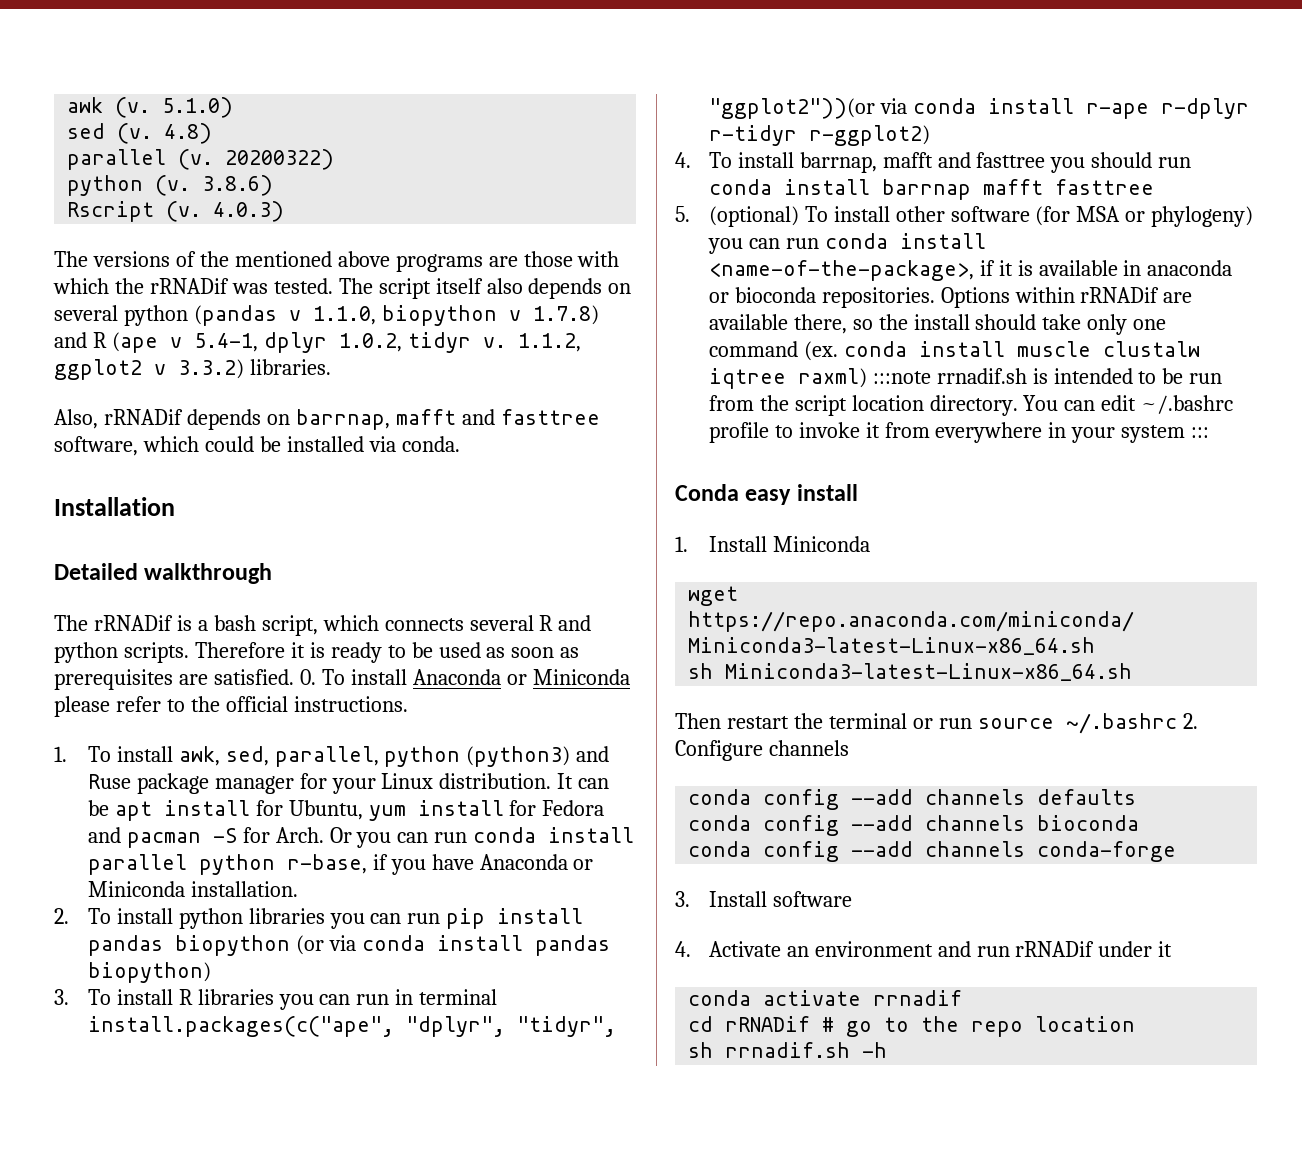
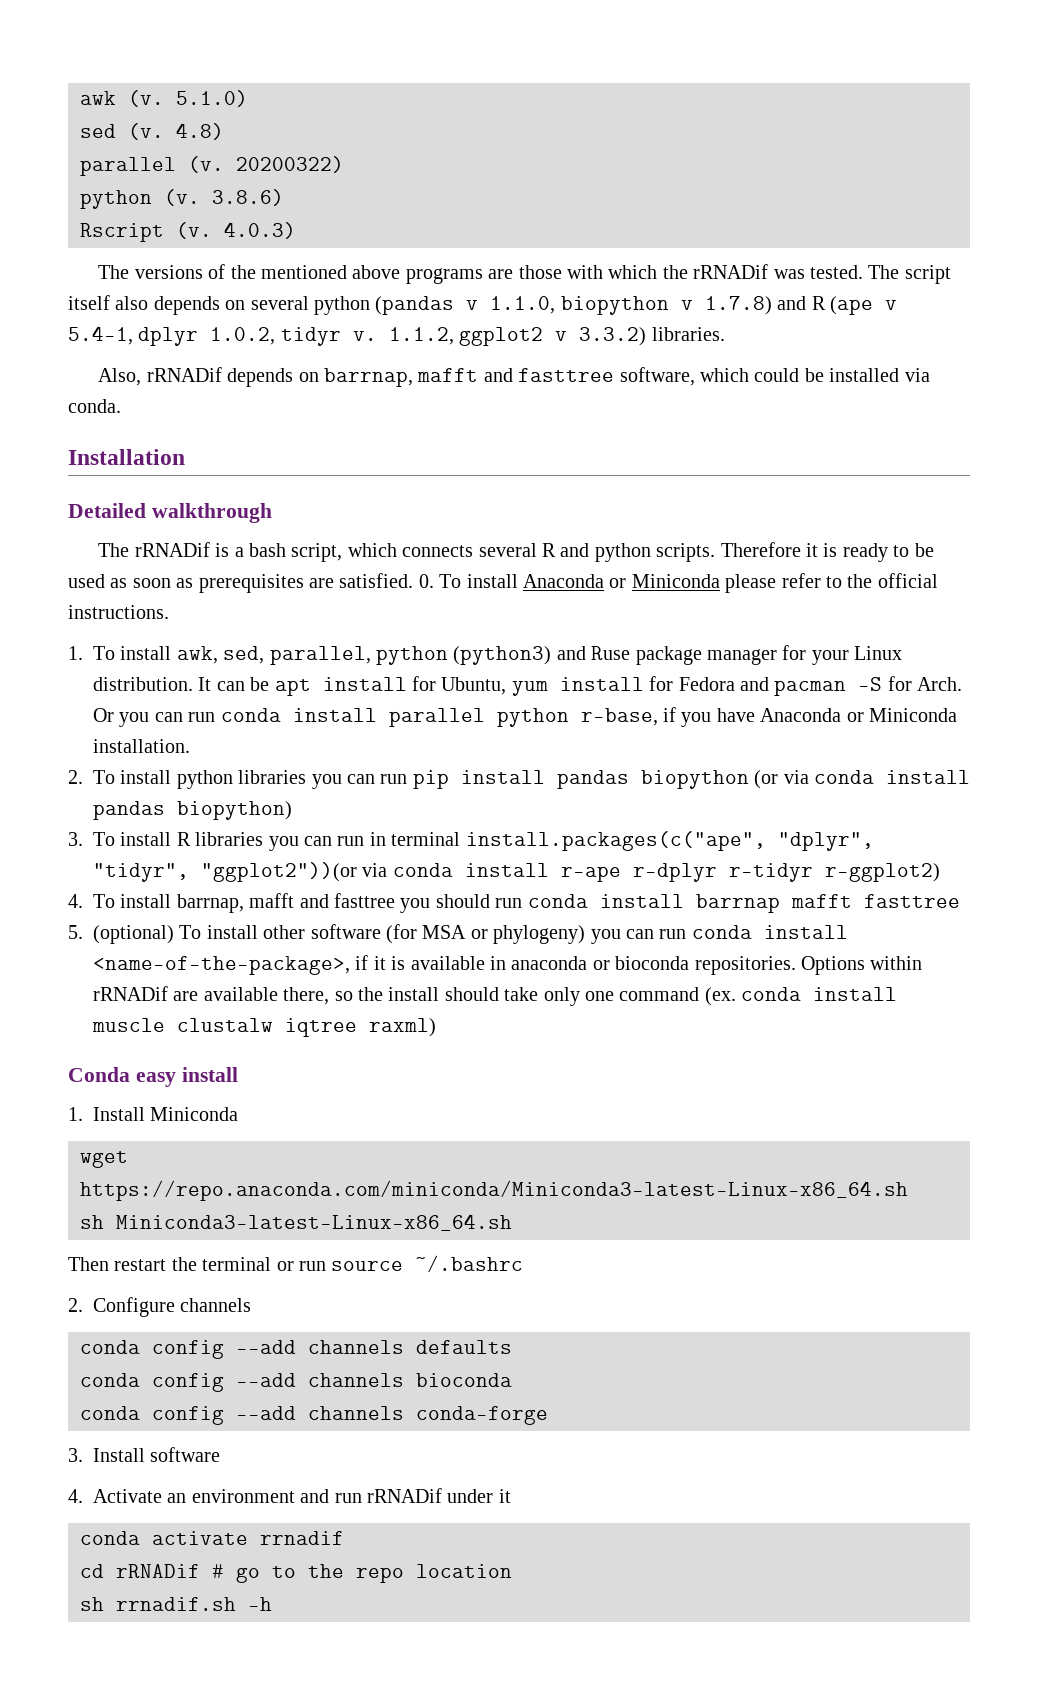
[872,368,1223,384] [708,395,1234,416] [708,422,1210,443] :::note rrnadif.sh is intended to be run from the script location directory. You can edit ~/.bashrc profile to invoke it from everywhere in your system ::: -> (436, 1027) none
(1177, 723) none -> (524, 1263) //

